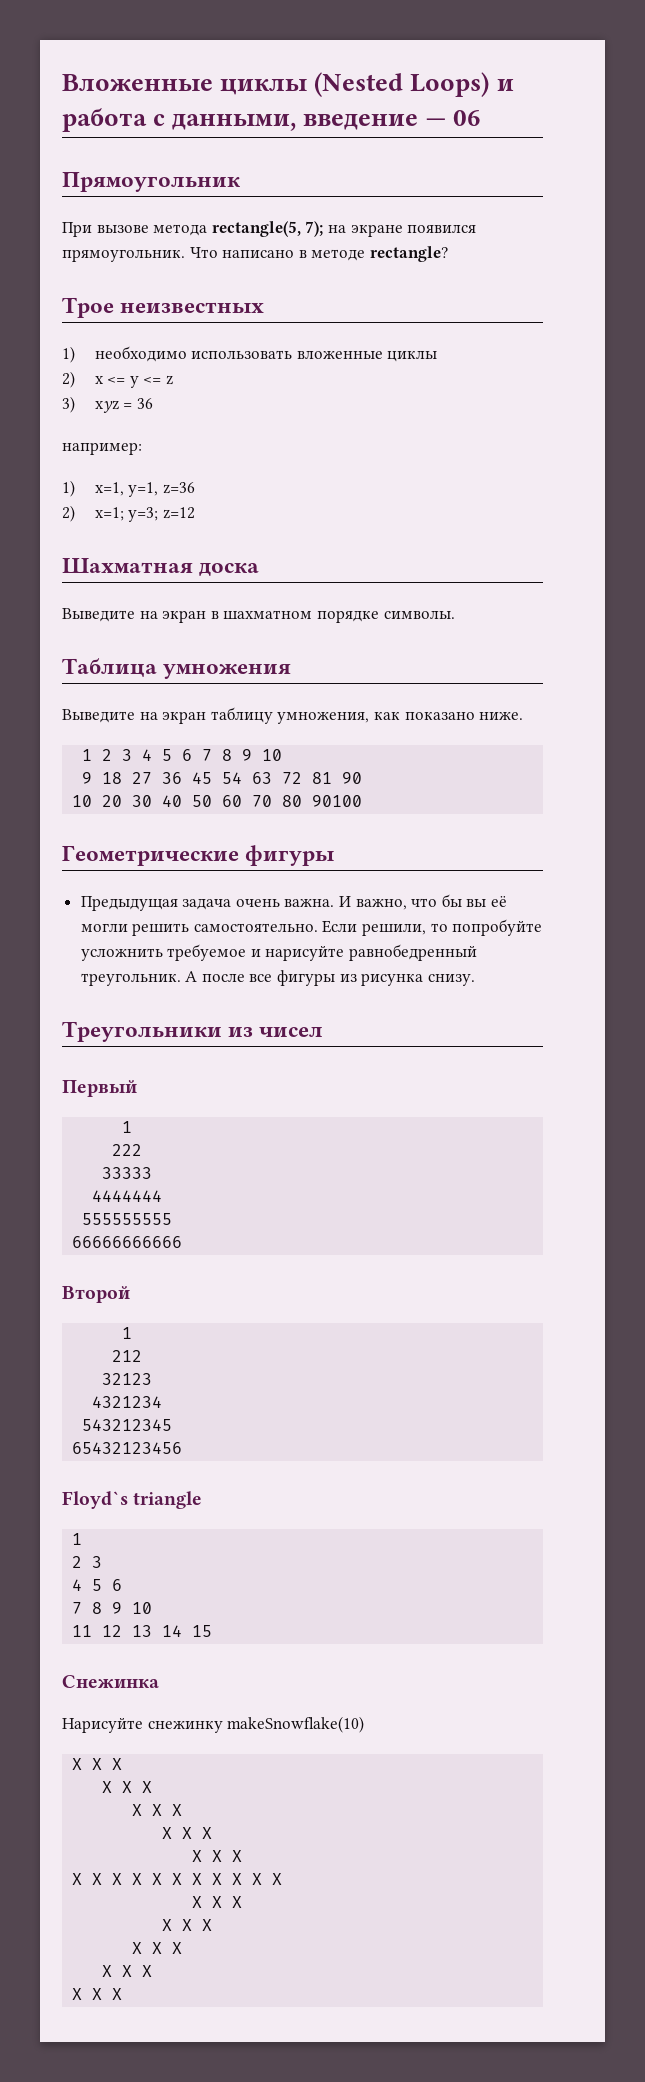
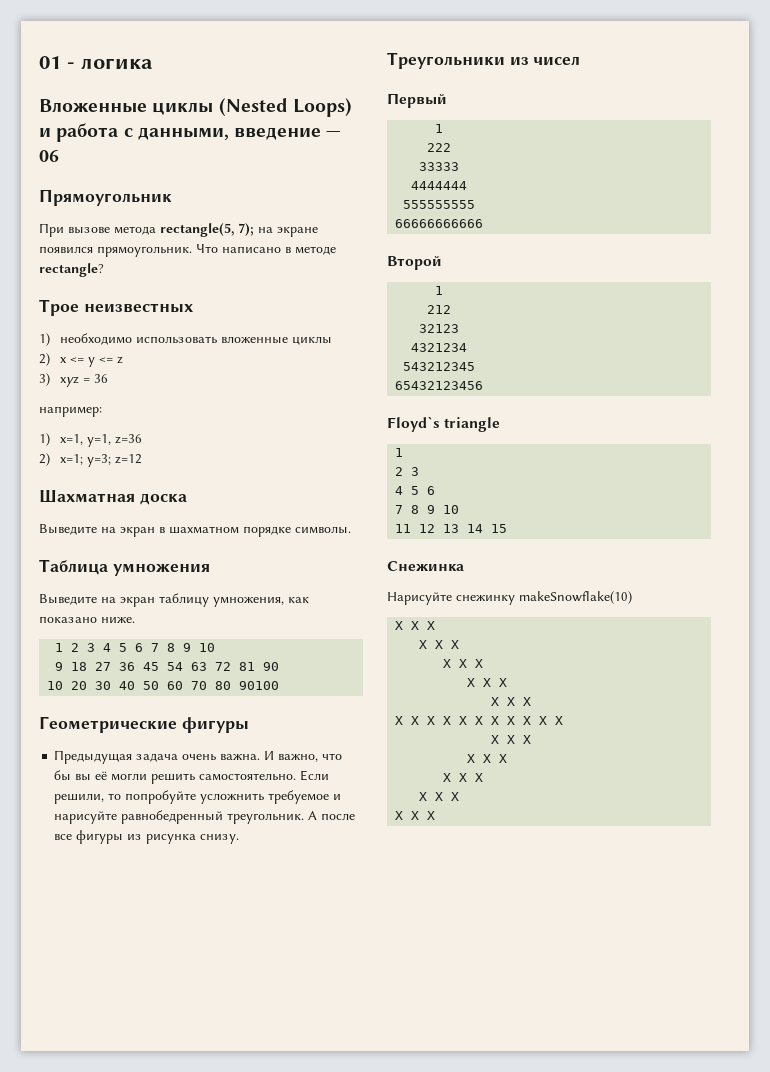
(62, 82) none -> [39,56,153,69] 01 - логика //

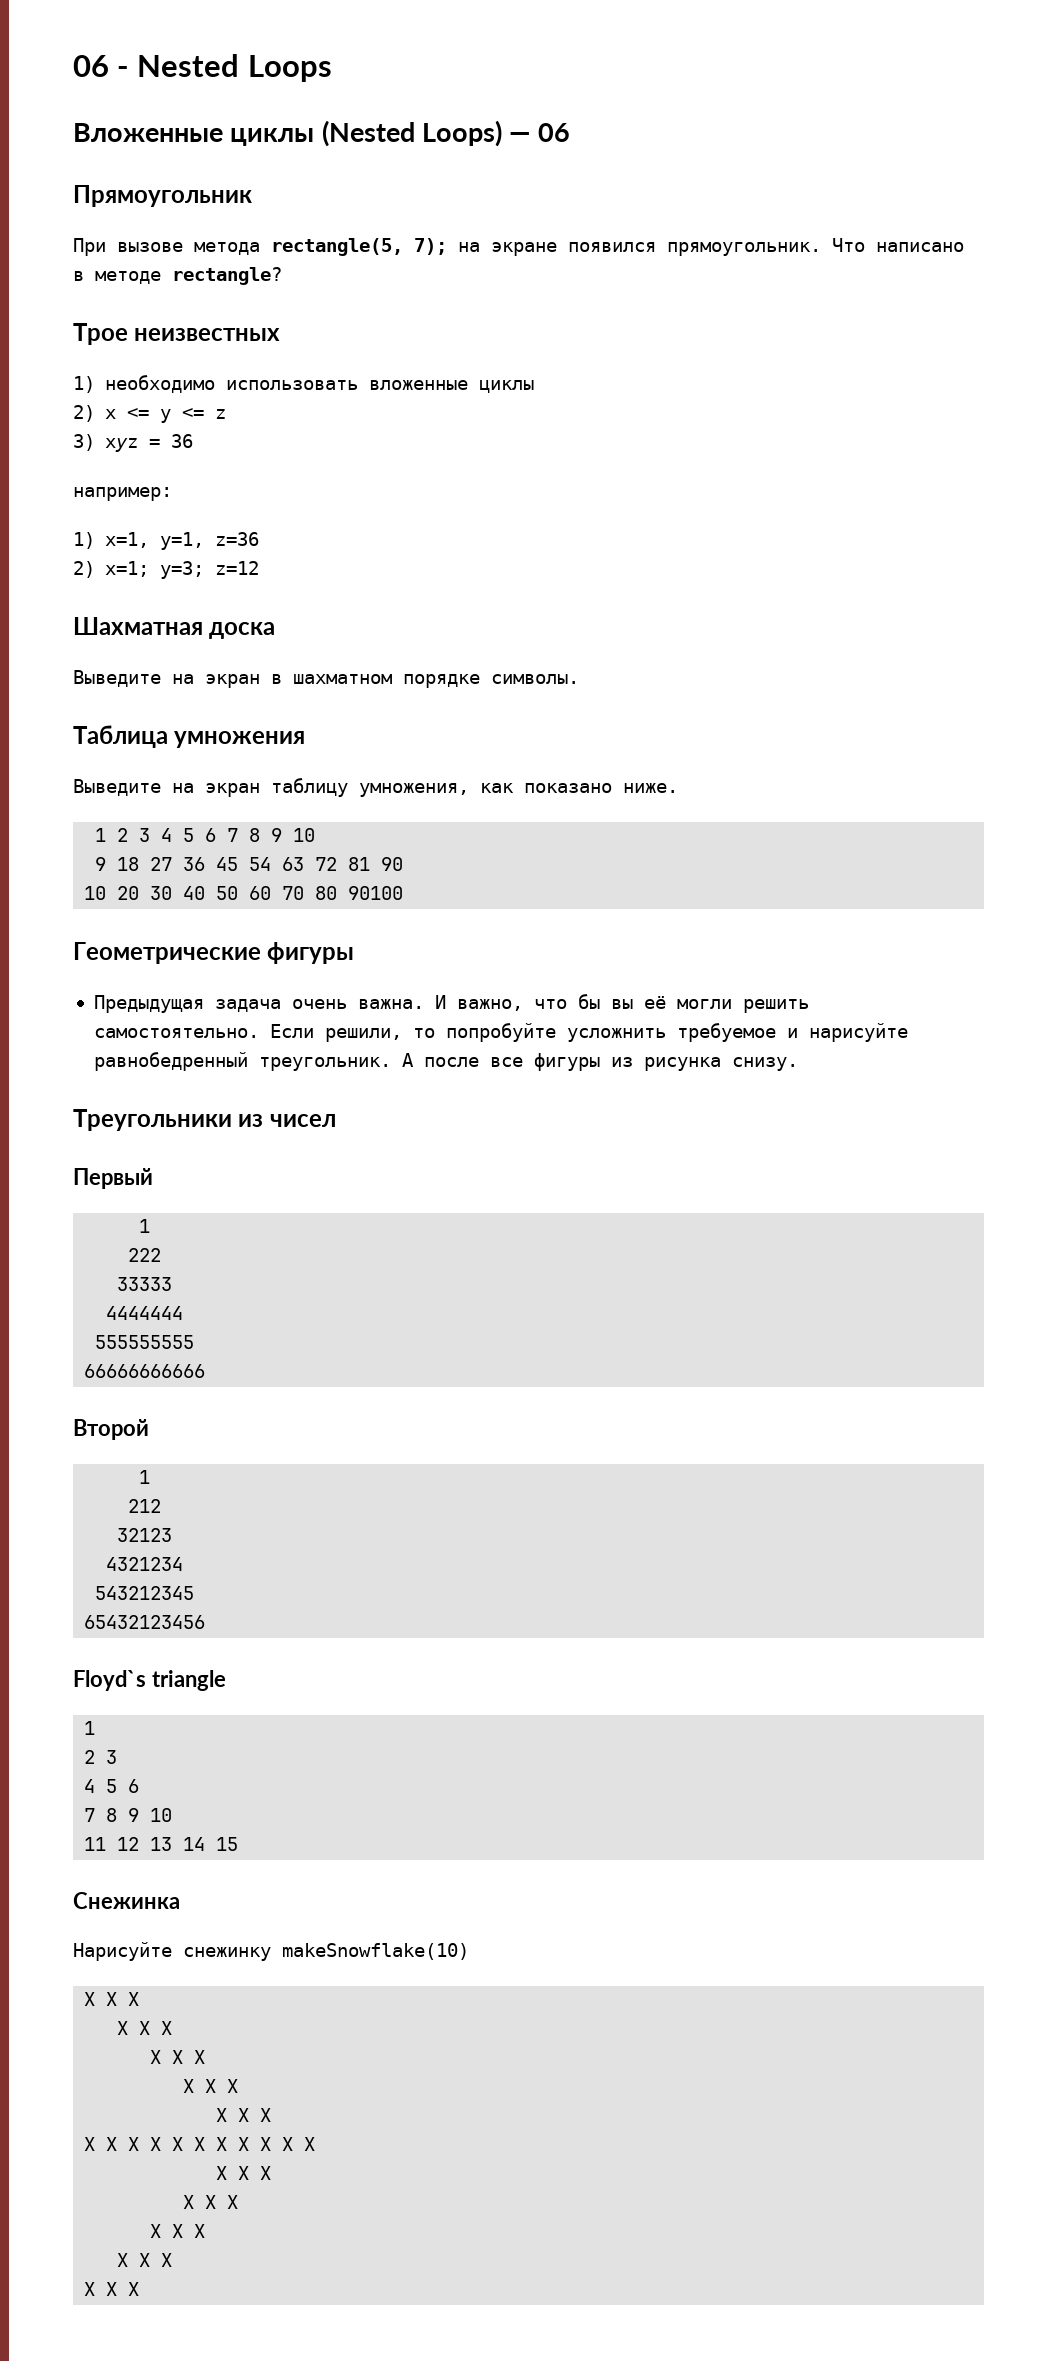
[39,56,153,69] 01 - логика -> [73,54,332,82] 06 - Nested Loops
[39,123,322,142] и работа с данными, введение -> (502, 133) none

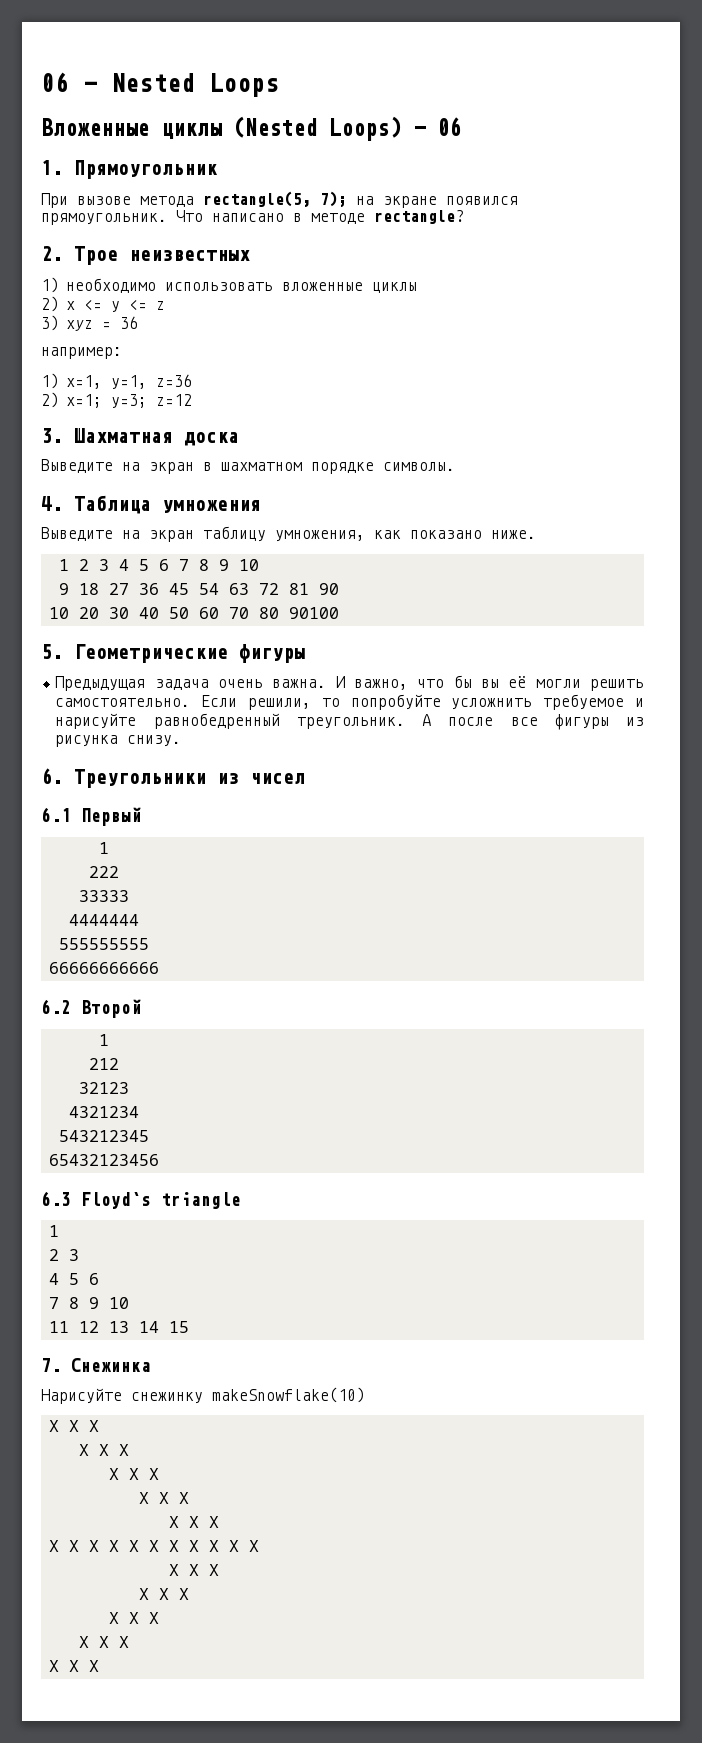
(571, 132) none -> [41,160,63,175] 1.
(282, 276) none -> [41,246,63,261] 2.
(259, 568) none -> [41,428,63,443] 3.
(579, 679) none -> [41,496,63,511] 4.
(404, 893) none -> [41,644,63,659] 5.
(798, 1064) none -> [41,768,63,784] 6.
(336, 1120) none -> [41,807,71,822] 6.1
(206, 1371) none -> [41,999,71,1014] 6.2
(206, 1622) none -> [41,1191,71,1206] 6.3
(239, 1844) none -> [41,1358,61,1372] 7.

